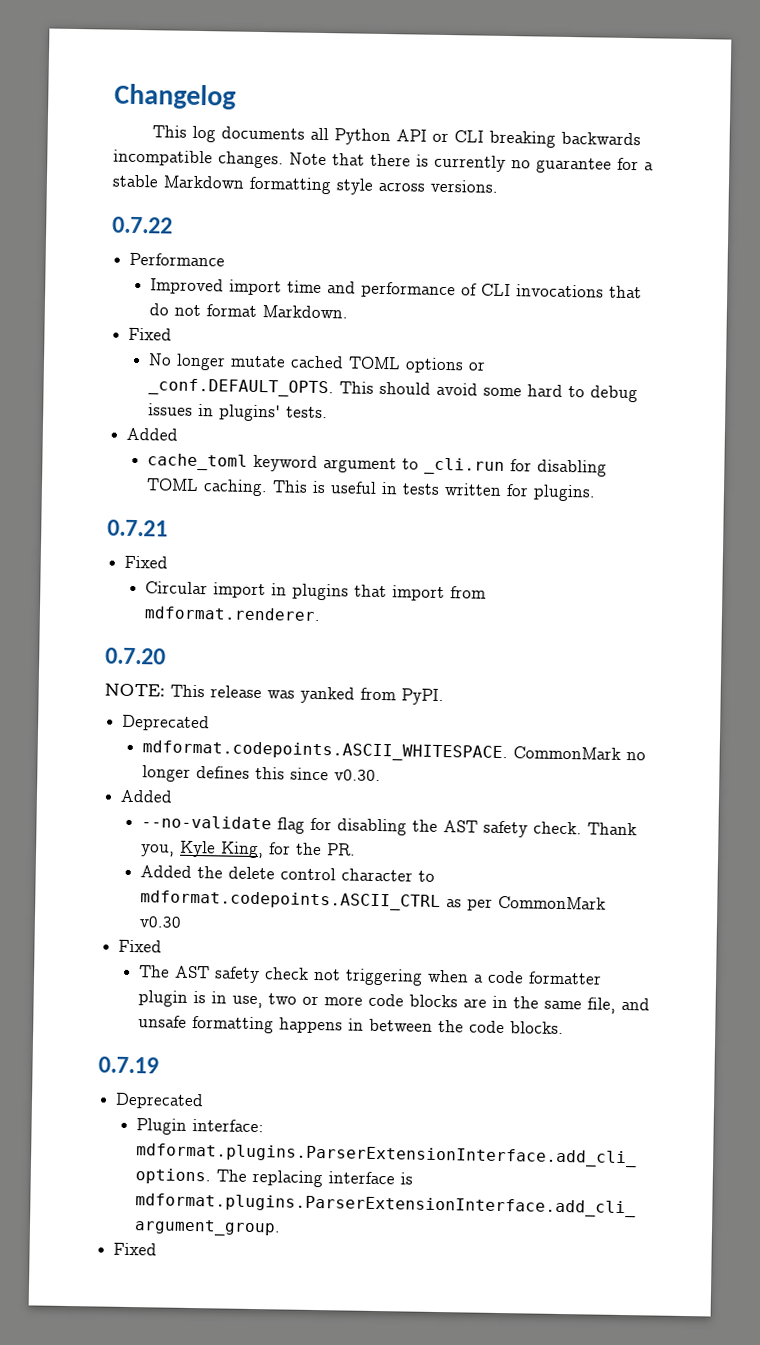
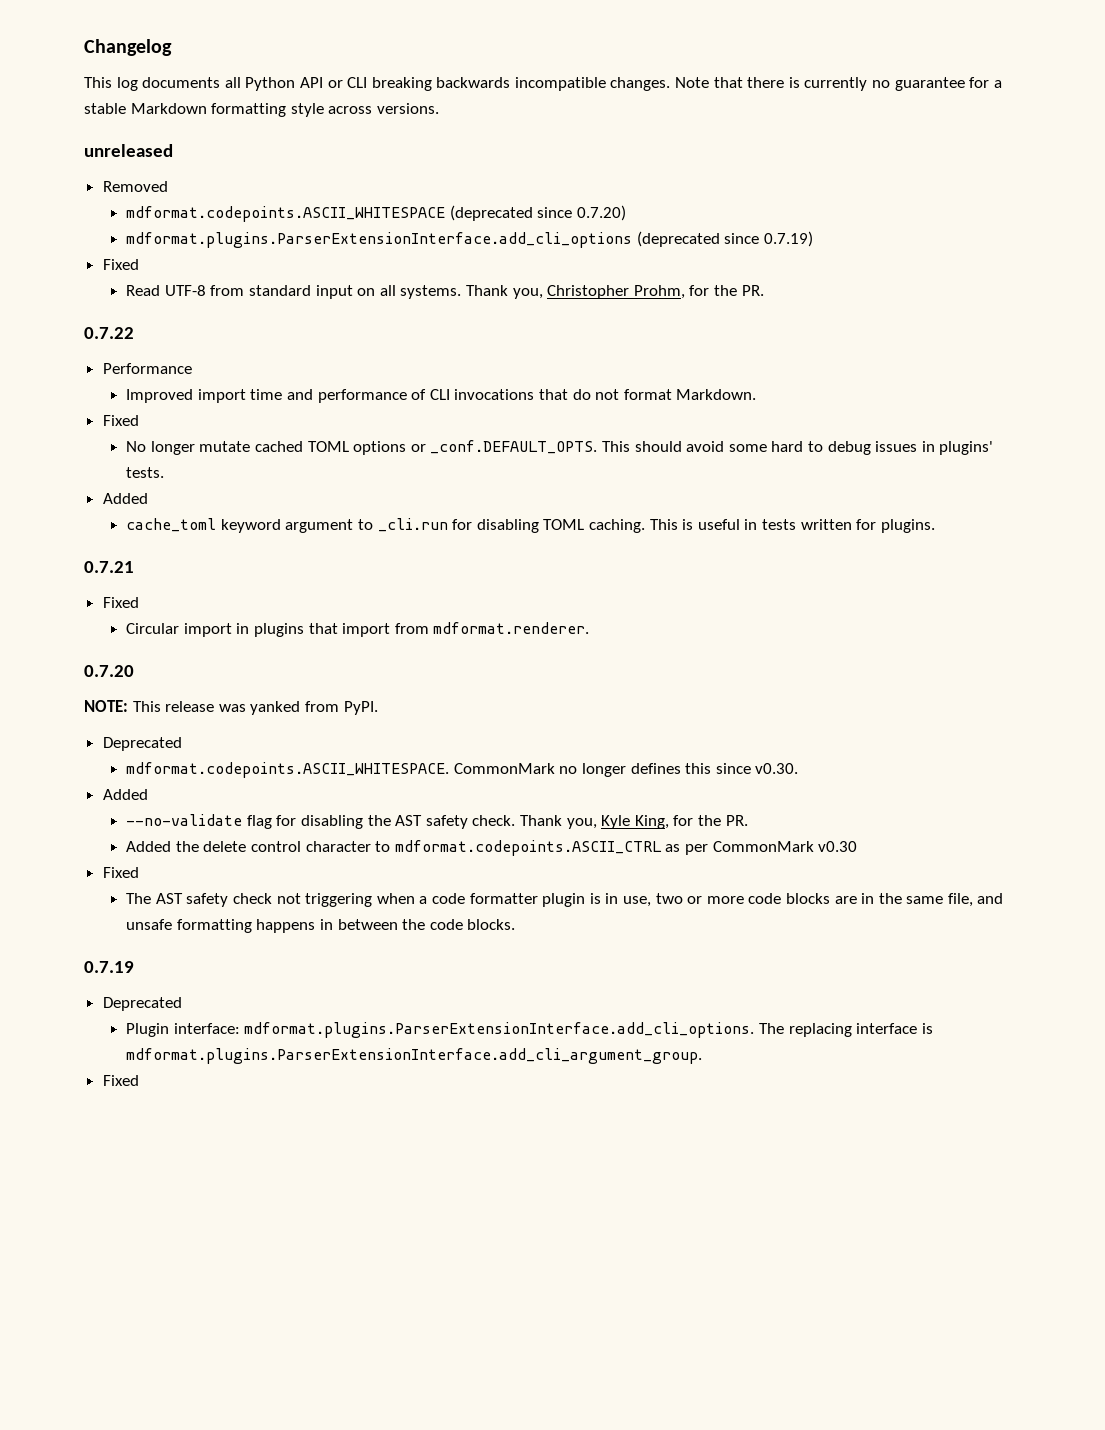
(498, 186) none -> [84,144,173,157] [102,181,168,192] [126,205,627,222] [126,231,814,248] [102,259,139,270] [126,285,764,299] // unreleased // Removed // mdformat.codepoints.ASCII_WHITESPACE (deprecated since 0.7.20) // mdformat.plugins.ParserExtensionInterface.add_cli_options (deprecated since 0.7.19) // Fixed // Read UTF-8 from standard input on all systems. Thank you, Christopher Prohm, for the PR.

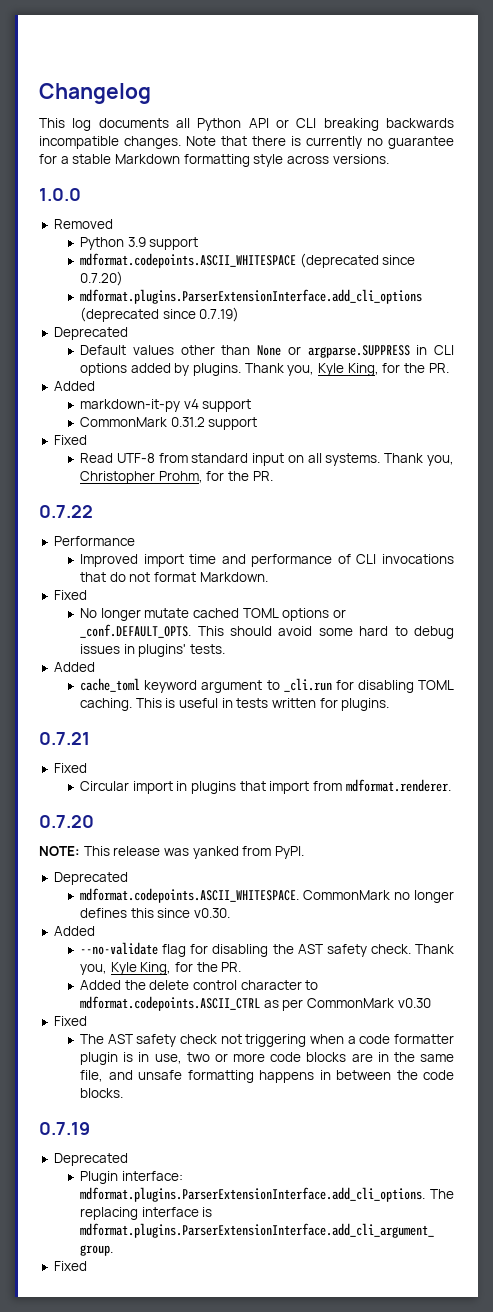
[84,144,173,157] unreleased -> [39,188,81,201] 1.0.0
(168, 186) none -> [80,237,199,250] // Python 3.9 support
(814, 239) none -> [53,327,128,340] [80,345,454,358] [80,363,449,376] [53,381,95,391] [80,399,252,412] [80,417,258,430] // Deprecated // Default values other than None or argparse.SUPPRESS in CLI options added by plugins. Thank you, Kyle King, for the PR. // Added // markdown-it-py v4 support // CommonMark 0.31.2 support

